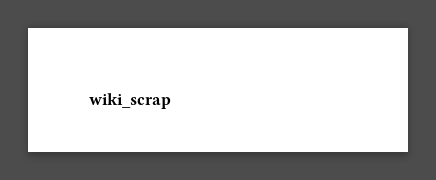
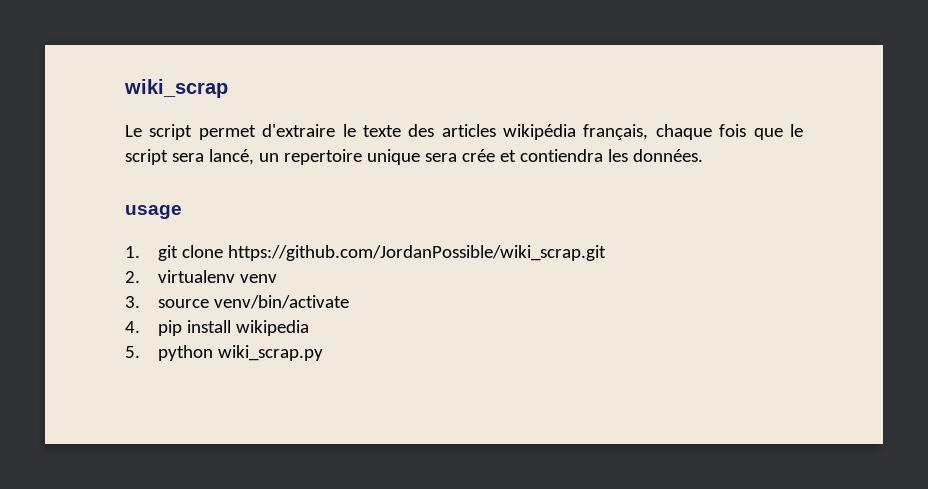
(171, 101) none -> [125,124,803,140] [125,149,703,165] [125,205,182,219] [125,245,607,261] [125,270,278,283] [125,295,350,309] [125,320,310,336] [125,345,324,361] // Le script permet d'extraire le texte des articles wikipédia français, chaque fois que le script sera lancé, un repertoire unique sera crée et contiendra les données. // usage // 1. git clone https://github.com/JordanPossible/wiki_scrap.git // 2. virtualenv venv // 3. source venv/bin/activate // 4. pip install wikipedia // 5. python wiki_scrap.py

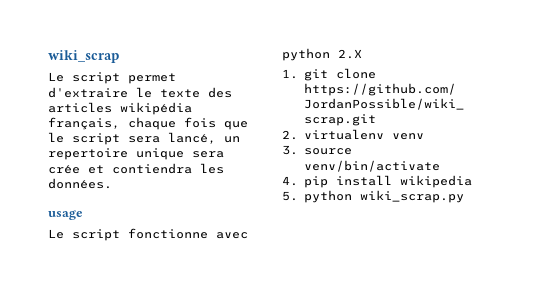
(182, 212) none -> [48,228,248,241] [282,48,362,61] // Le script fonctionne avec python 2.X

